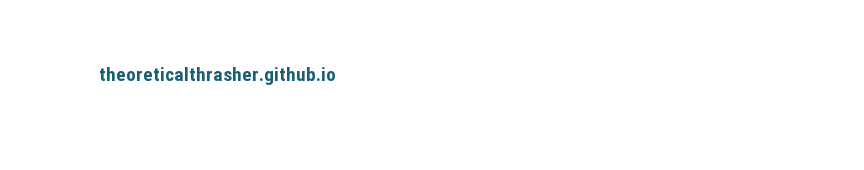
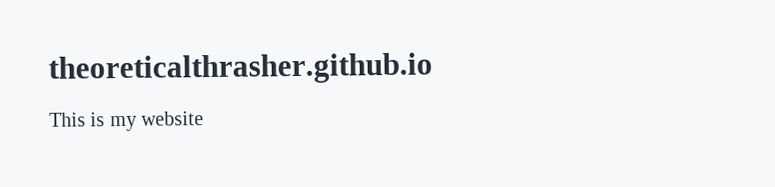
(336, 76) none -> [49,111,205,132] // This is my website

